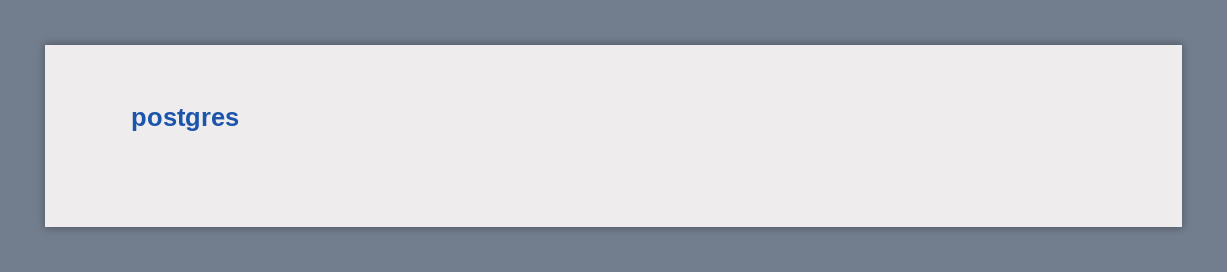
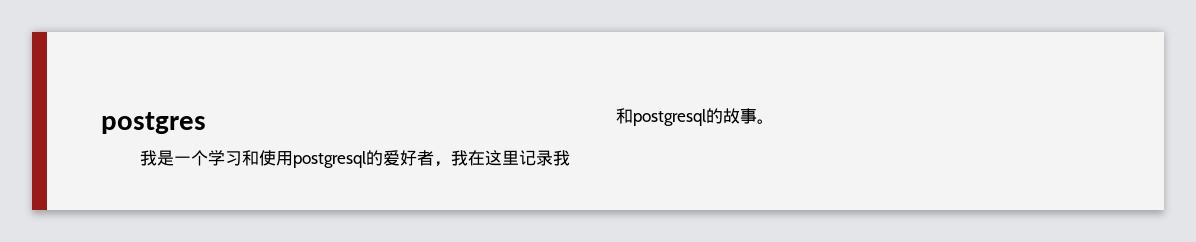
(239, 120) none -> [139,150,570,168] [616,108,774,126] // 我是一个学习和使用postgresql的爱好者，我在这里记录我和postgresql的故事。

